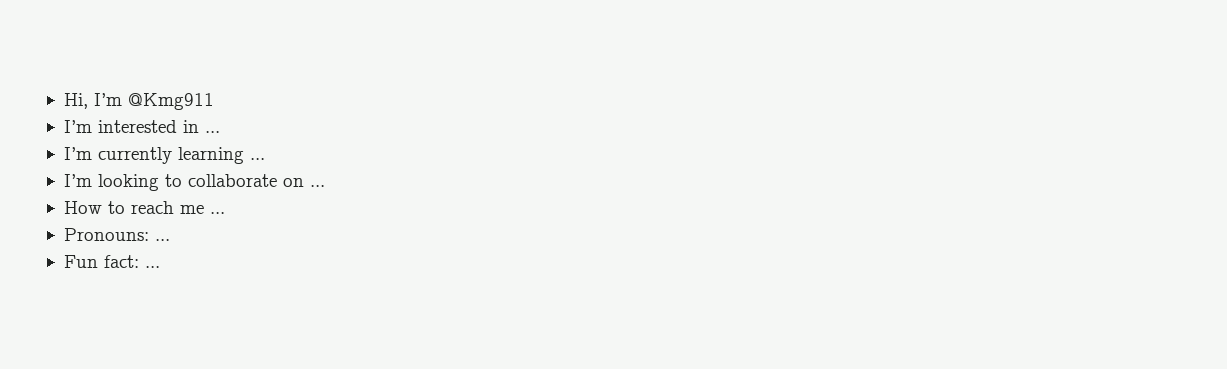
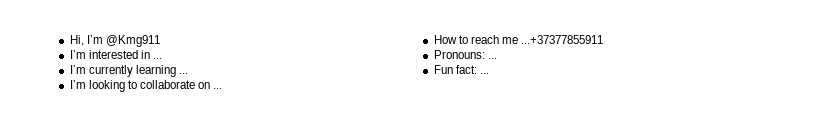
[209,212,225,214] ... -> [521,35,604,44] ...+37377855911

